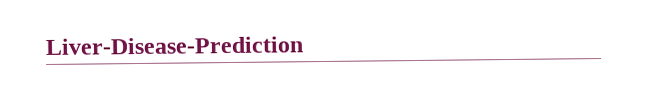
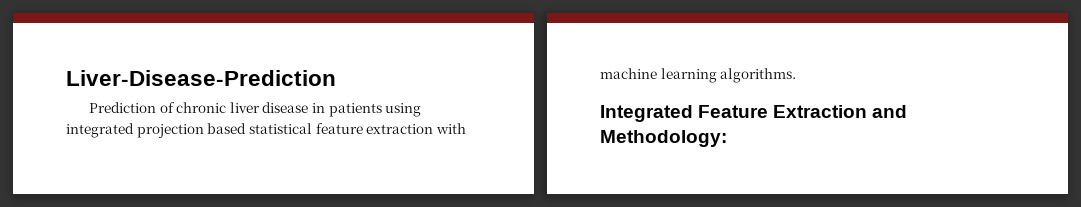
(303, 46) none -> [88,102,422,117] [66,123,466,138] [600,68,797,83] [600,105,908,122] [600,130,727,147] // Prediction of chronic liver disease in patients using integrated projection based statistical feature extraction with machine learning algorithms. // Integrated Feature Extraction and Methodology:

